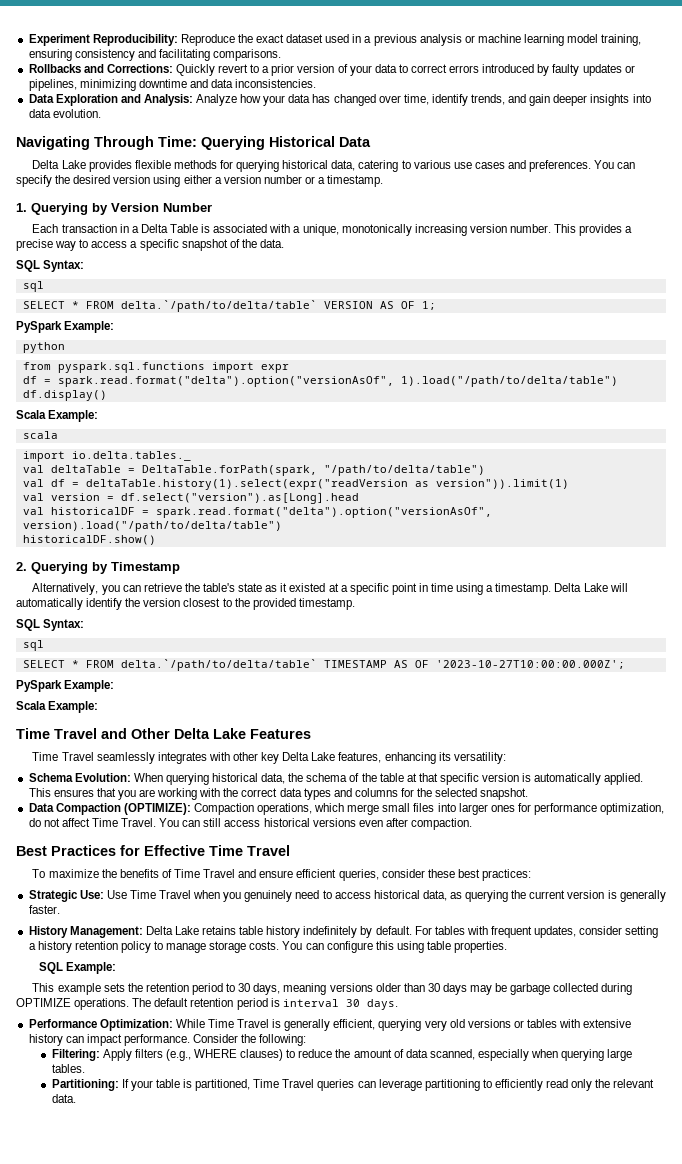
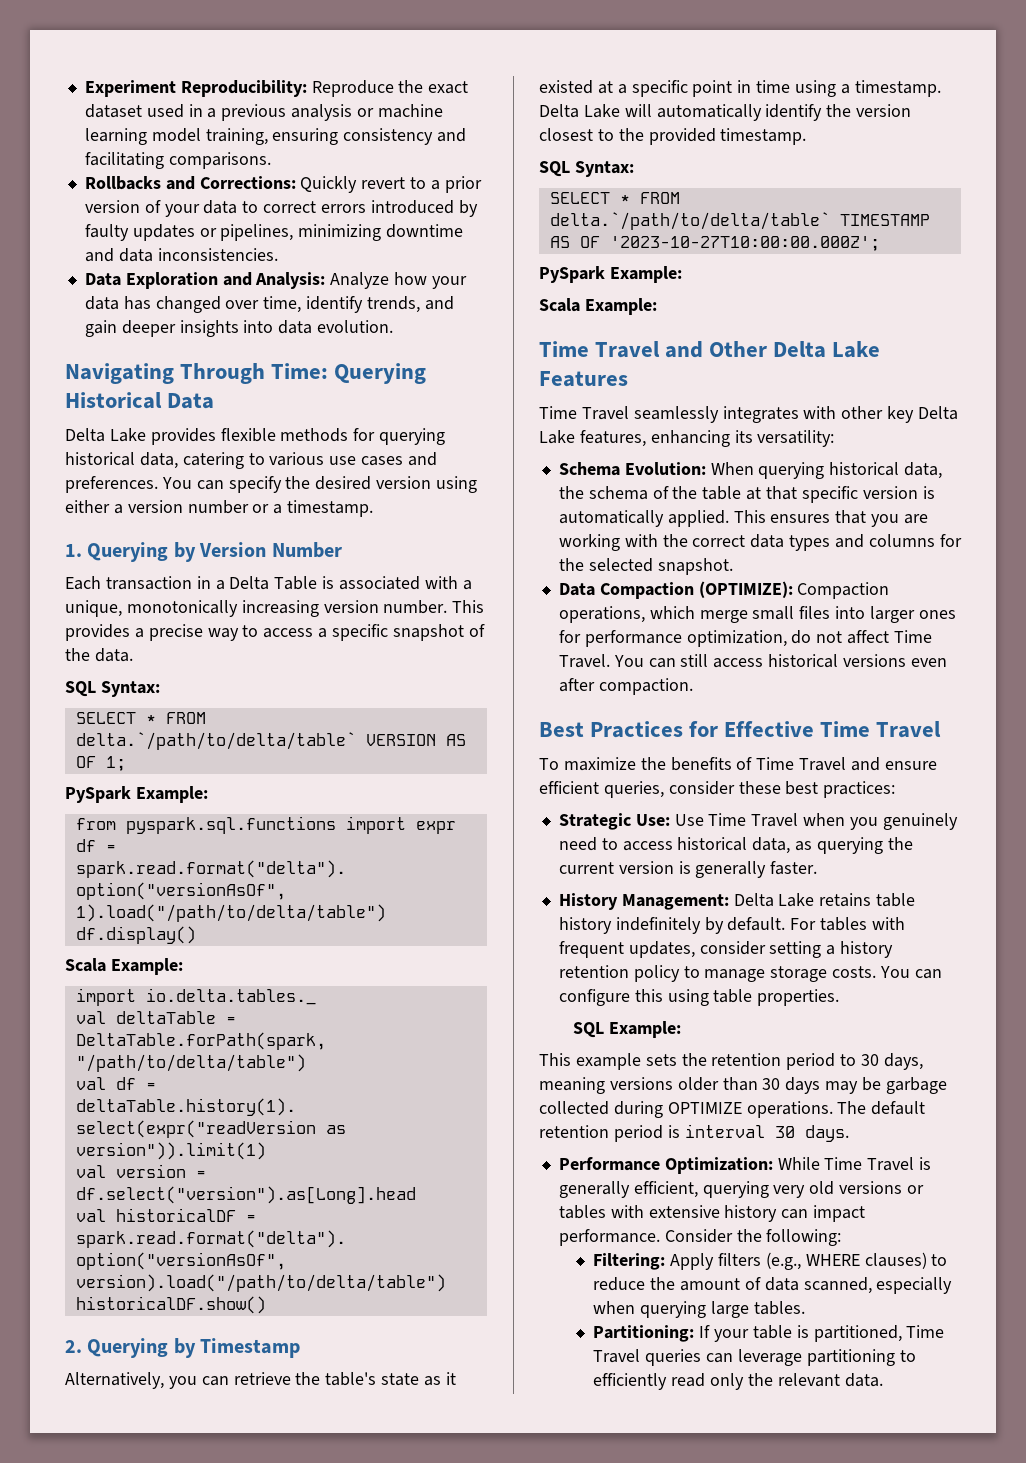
[22,281,44,292] // sql -> (160, 689) none
[22,342,65,353] // python -> (208, 794) none
[22,431,58,439] // scala -> (183, 966) none
[22,640,44,651] // sql -> (634, 169) none

